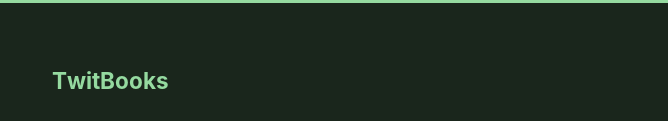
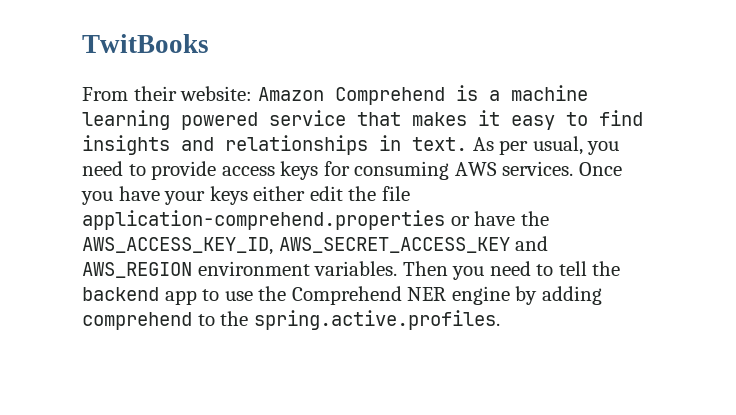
(169, 80) none -> [82,85,588,105] [82,110,643,130] [82,135,620,155] [82,161,622,180] [81,186,410,205] [82,210,549,230] [82,236,549,255] [82,261,621,280] [82,286,602,305] [82,310,500,330] // From their website: Amazon Comprehend is a machine learning powered service that makes it easy to find insights and relationships in text. As per usual, you need to provide access keys for consuming AWS services. Once you have your keys either edit the file application-comprehend.properties or have the AWS_ACCESS_KEY_ID, AWS_SECRET_ACCESS_KEY and AWS_REGION environment variables. Then you need to tell the backend app to use the Comprehend NER engine by adding comprehend to the spring.active.profiles.

